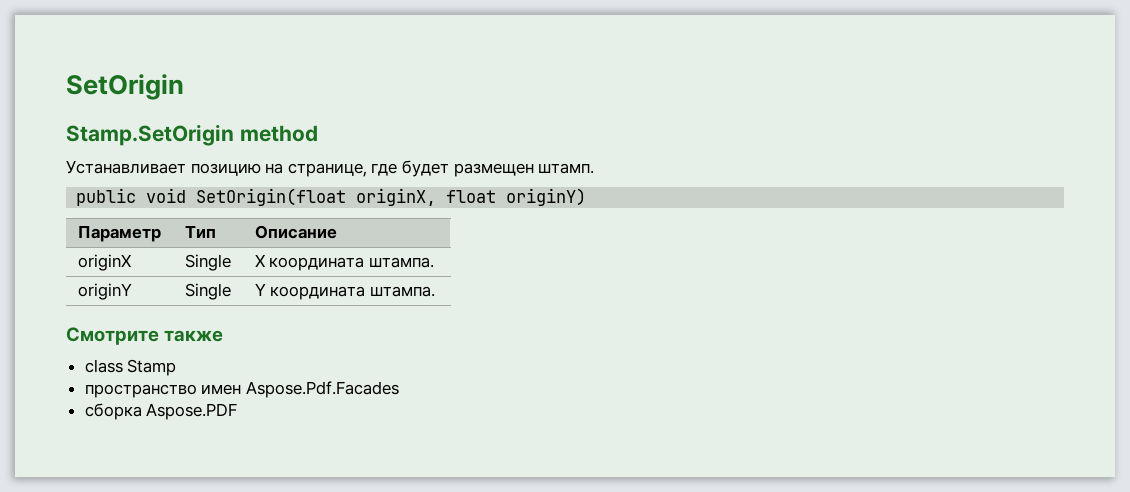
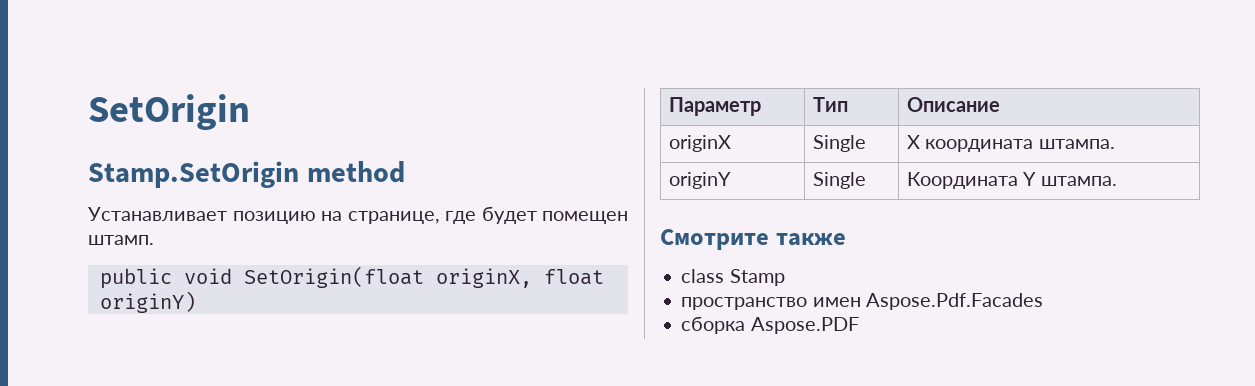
[453,163,534,177] размещен -> [542,211,628,224] помещен
[254,283,366,300] Y координата -> [907,172,1037,189] Координата Y

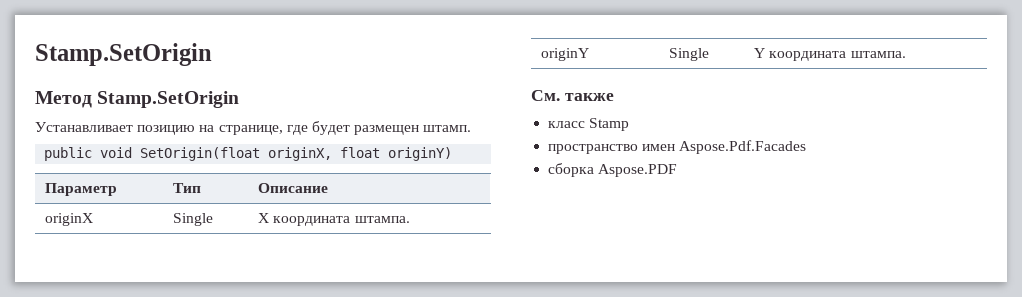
[88,94,250,130] [88,161,405,188] SetOrigin // Stamp.SetOrigin method -> [35,43,212,66] [35,91,240,108] Stamp.SetOrigin // Метод Stamp.SetOrigin
[542,211,628,224] помещен -> [354,125,420,135] размещен
[907,172,1117,189] [660,229,769,250] Координата Y штампа. // Смотрите -> [754,48,906,61] [531,90,560,101] Y координата штампа. // См.
[681,269,725,283] class -> [548,121,586,128] класс

